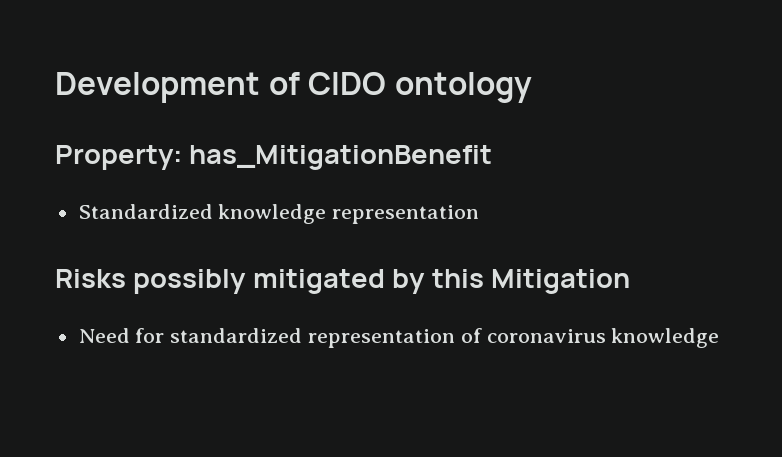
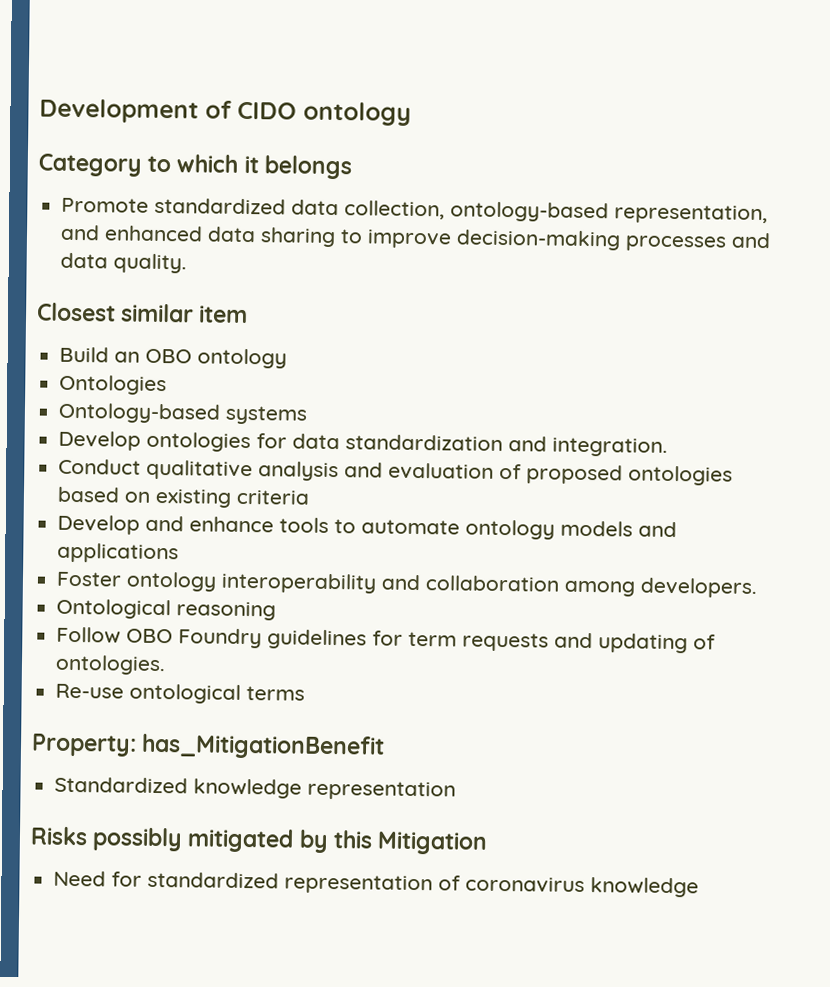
(532, 87) none -> [38,153,352,180] [61,197,769,225] [60,224,772,252] [60,252,188,274] [36,302,249,324] [59,346,288,369] [59,374,168,396] [58,402,309,425] [58,430,669,457] [58,458,734,486] [57,486,311,508] [57,514,678,540] [57,542,180,564] [56,571,759,599] [56,598,277,621] [56,626,717,654] [55,654,167,676] [55,683,306,704] // Category to which it belongs // Promote standardized data collection, ontology-based representation, and enhanced data sharing to improve decision-making processes and data quality. // Closest similar item // Build an OBO ontology // Ontologies // Ontology-based systems // Develop ontologies for data standardization and integration. // Conduct qualitative analysis and evaluation of proposed ontologies based on existing criteria // Develop and enhance tools to automate ontology models and applications // Foster ontology interoperability and collaboration among developers. // Ontological reasoning // Follow OBO Foundry guidelines for term requests and updating of ontologies. // Re-use ontological terms

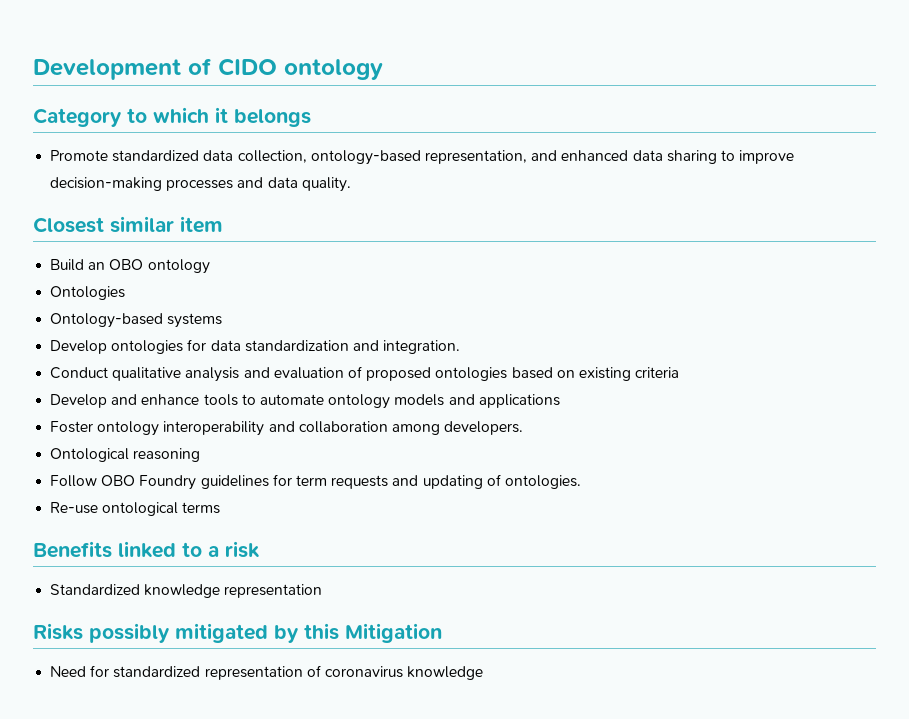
[31,733,386,760] Property: has_MitigationBenefit -> [33,541,260,558] Benefits linked to a risk

